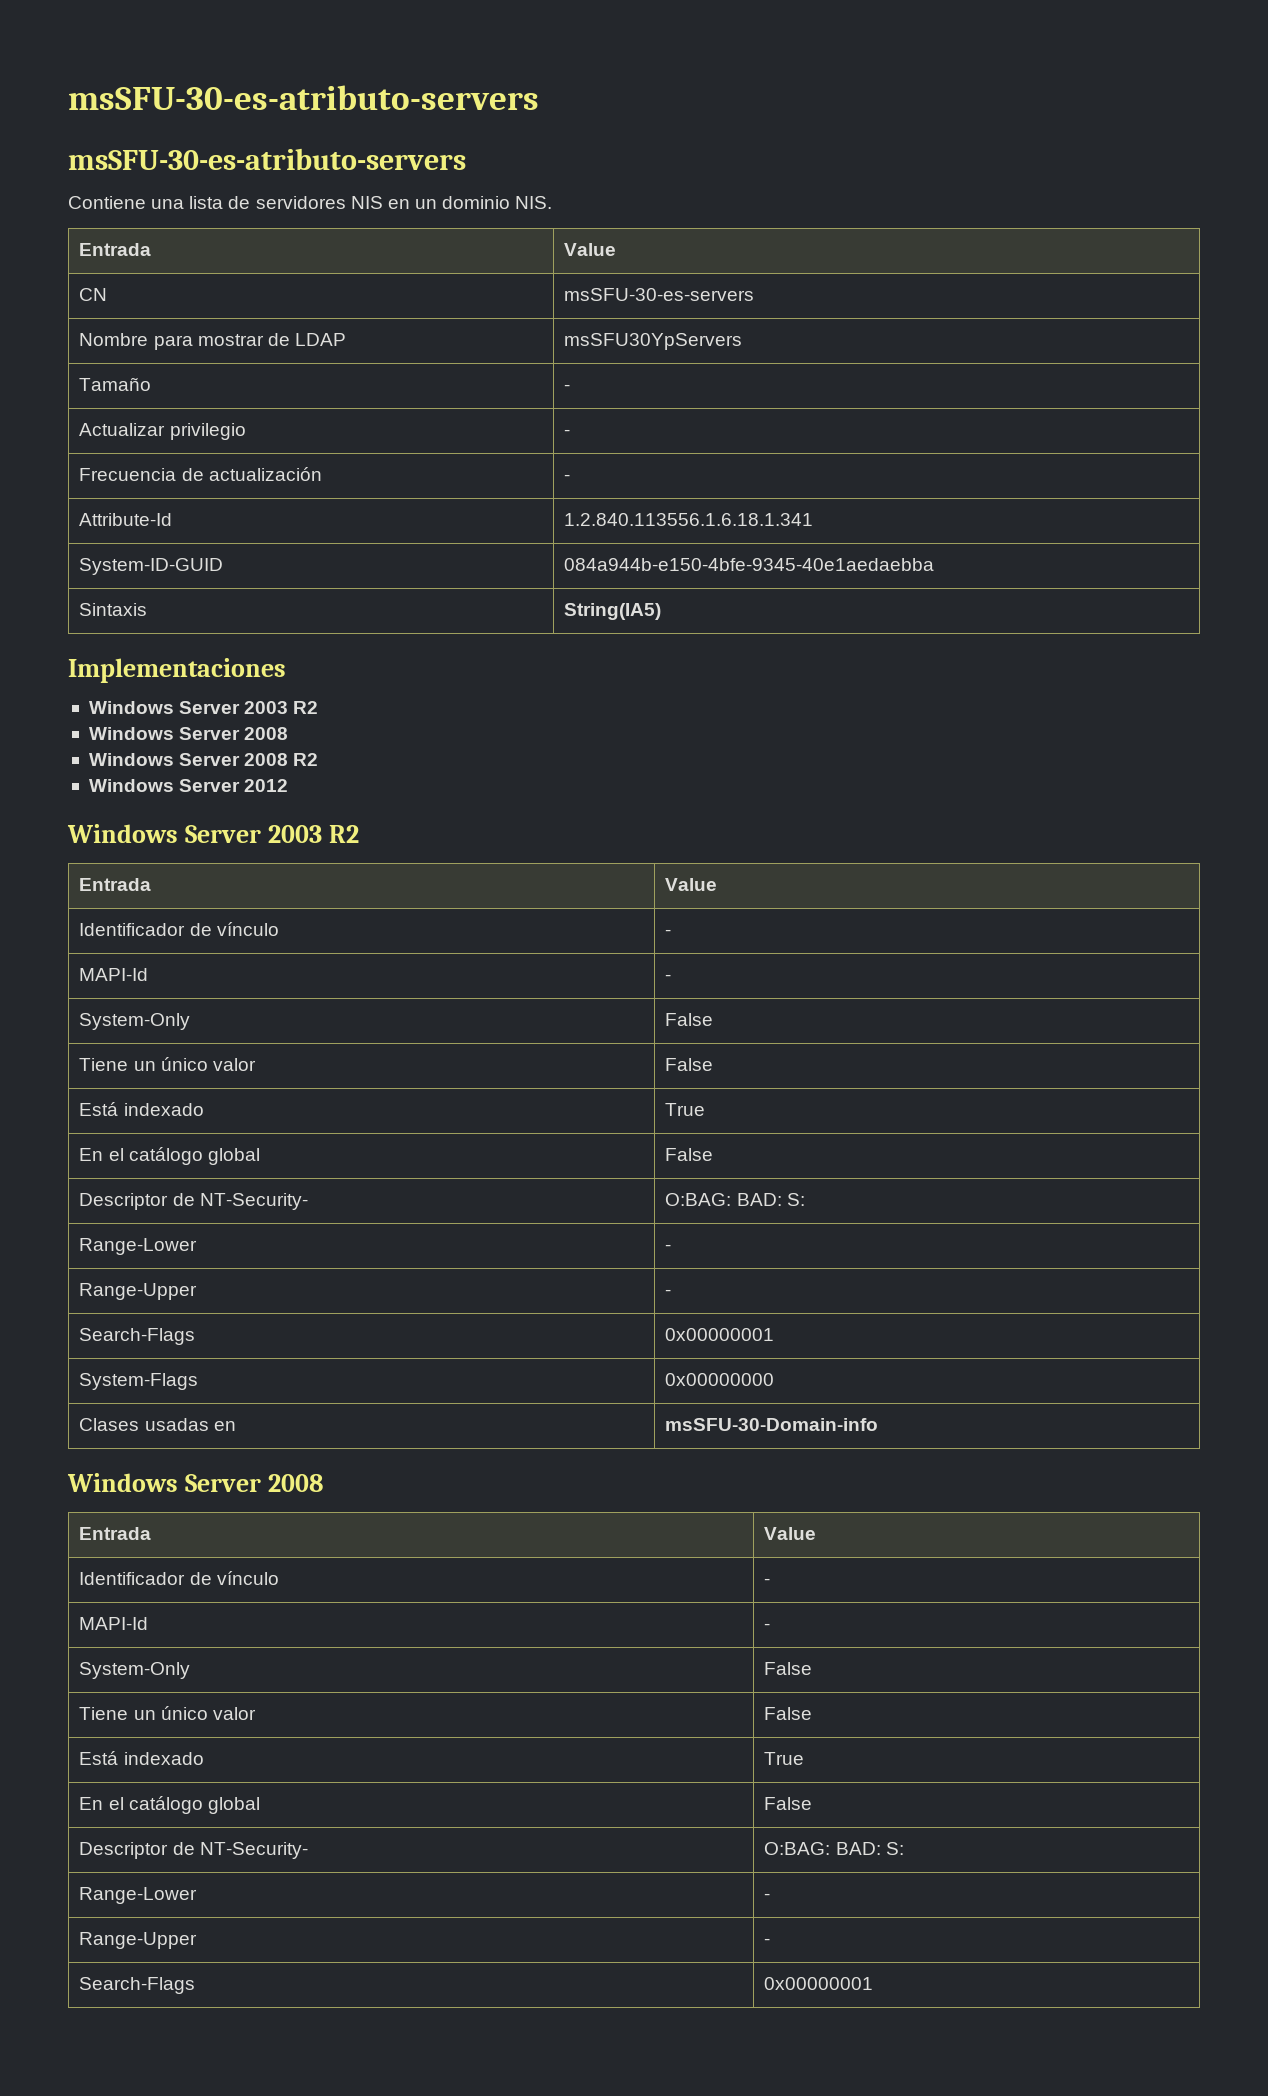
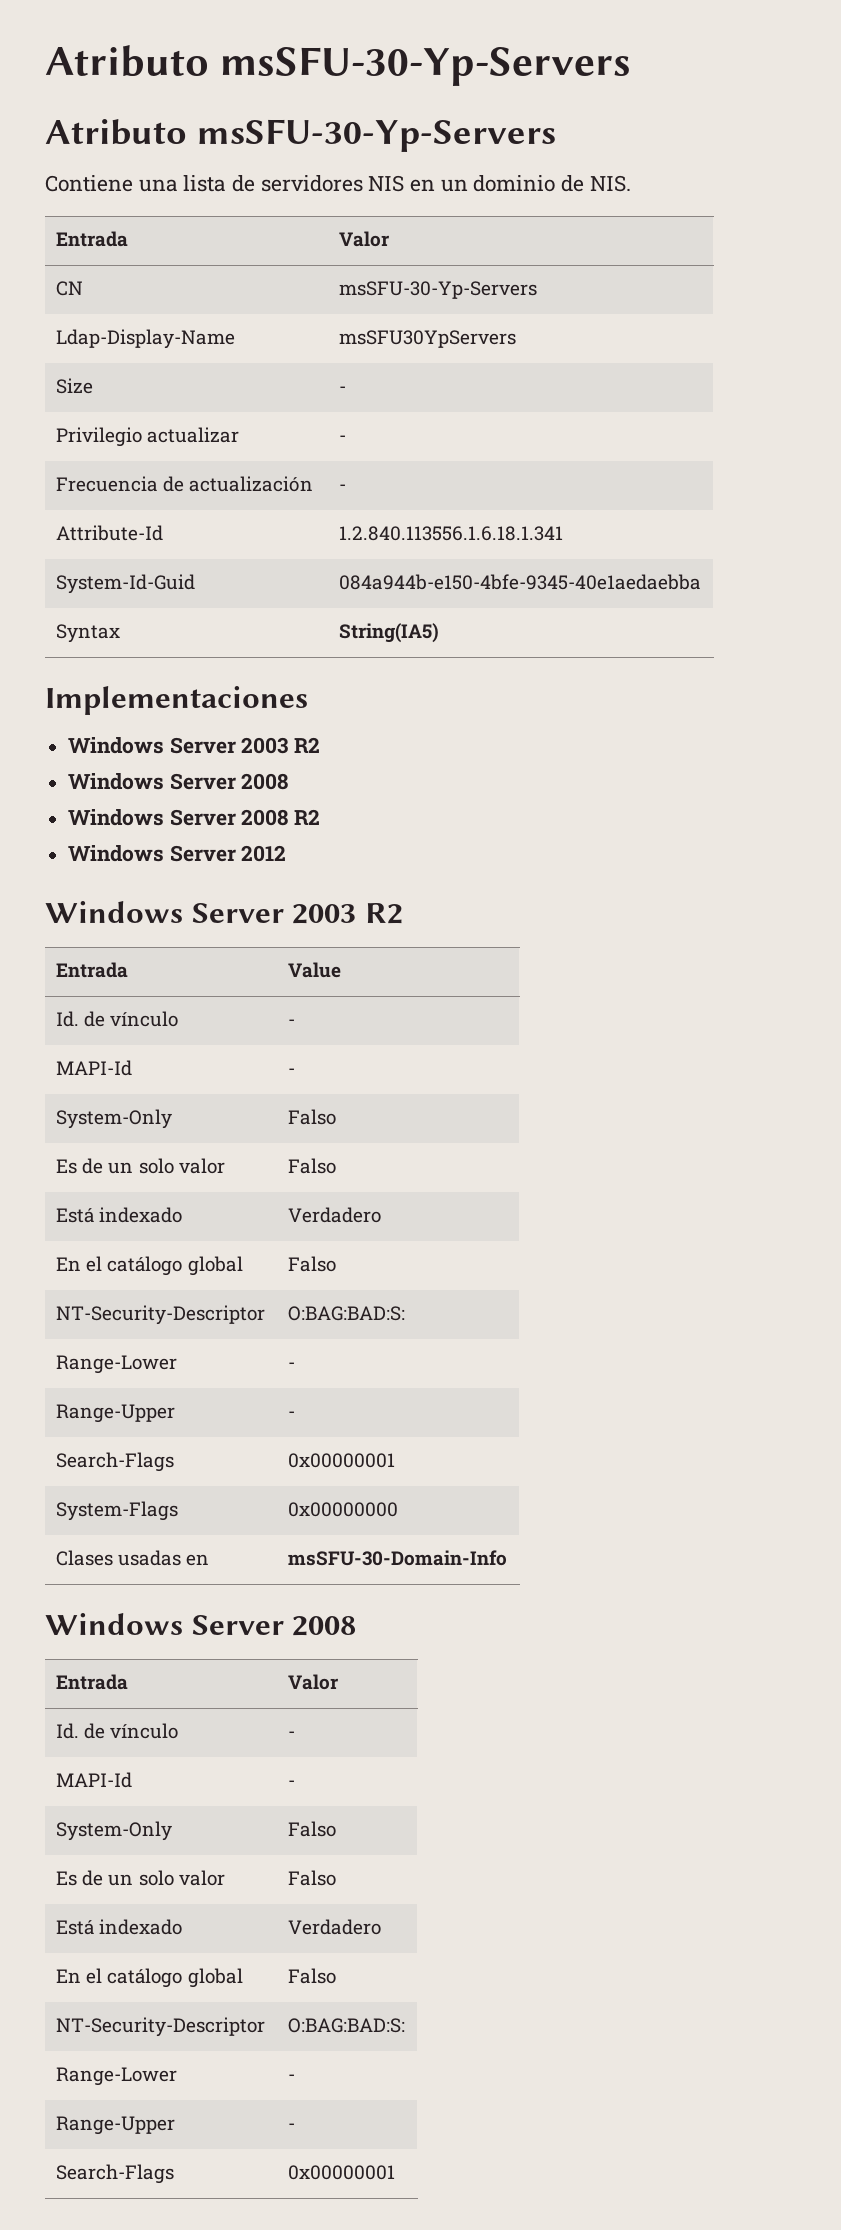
[68,85,539,110] [68,148,466,170] msSFU-30-es-atributo-servers // msSFU-30-es-atributo-servers -> [45,45,632,86] [45,119,556,152] Atributo msSFU-30-Yp-Servers // Atributo msSFU-30-Yp-Servers
(511, 202) none -> [561,175,585,192] de
[564,243,617,256] Value -> [339,231,390,247] Valor
[564,288,755,301] [79,333,346,350] msSFU-30-es-servers // Nombre para mostrar de LDAP -> [339,281,538,299] [56,329,236,349] msSFU-30-Yp-Servers // Ldap-Display-Name
[79,377,152,391] [564,384,571,391] [79,423,246,440] Tamaño | - // Actualizar privilegio -> [56,378,94,394] [339,386,347,393] [56,427,240,447] Size | - // Privilegio actualizar
[79,558,224,575] System-ID-GUID -> [56,574,196,594] System-Id-Guid
[79,603,148,616] Sintaxis -> [56,624,121,643] Syntax
[79,922,279,936] [665,929,672,936] [79,968,149,981] [665,974,672,981] [79,1013,191,1030] [665,1013,714,1026] [79,1057,256,1071] [665,1058,714,1071] [79,1102,204,1116] [665,1103,706,1116] [79,1147,260,1165] [665,1148,714,1161] [79,1193,308,1210] [665,1193,805,1206] Identificador de vínculo | - // MAPI-Id | - // System-Only | False // Tiene un único valor | False // Está indexado | True // En el catálogo global | False // Descriptor de NT-Security- | O:BAG: BAD: S: -> [56,1011,179,1027] [288,1019,296,1026] [56,1060,133,1076] [288,1068,296,1075] [56,1109,173,1129] [288,1109,337,1125] [56,1158,225,1174] [288,1158,337,1174] [56,1207,183,1223] [288,1207,382,1223] [56,1256,243,1276] [288,1256,337,1272] [56,1305,266,1325] [288,1306,406,1321] Id. de vínculo | - // MAPI-Id | - // System-Only | Falso // Es de un solo valor | Falso // Está indexado | Verdadero // En el catálogo global | Falso // NT-Security-Descriptor | O:BAG:BAD:S:
[665,1418,879,1431] msSFU-30-Domain-info -> [288,1550,508,1566] msSFU-30-Domain-Info
[764,1527,817,1540] [79,1571,279,1585] [764,1578,771,1585] [79,1617,149,1630] [764,1623,771,1630] [79,1662,191,1679] [764,1662,813,1675] [79,1706,256,1720] [764,1707,813,1720] [79,1751,204,1765] [764,1752,805,1765] [79,1796,260,1814] [764,1797,813,1810] [79,1842,308,1859] [764,1842,904,1855] Value // Identificador de vínculo | - // MAPI-Id | - // System-Only | False // Tiene un único valor | False // Está indexado | True // En el catálogo global | False // Descriptor de NT-Security- | O:BAG: BAD: S: -> [288,1674,339,1690] [56,1723,179,1739] [288,1731,296,1738] [56,1772,133,1788] [288,1780,296,1787] [56,1821,173,1841] [288,1821,337,1837] [56,1870,225,1886] [288,1870,337,1886] [56,1919,183,1935] [288,1919,382,1935] [56,1968,243,1988] [288,1968,337,1984] [56,2017,266,2037] [288,2018,406,2033] Valor // Id. de vínculo | - // MAPI-Id | - // System-Only | Falso // Es de un solo valor | Falso // Está indexado | Verdadero // En el catálogo global | Falso // NT-Security-Descriptor | O:BAG:BAD:S:

